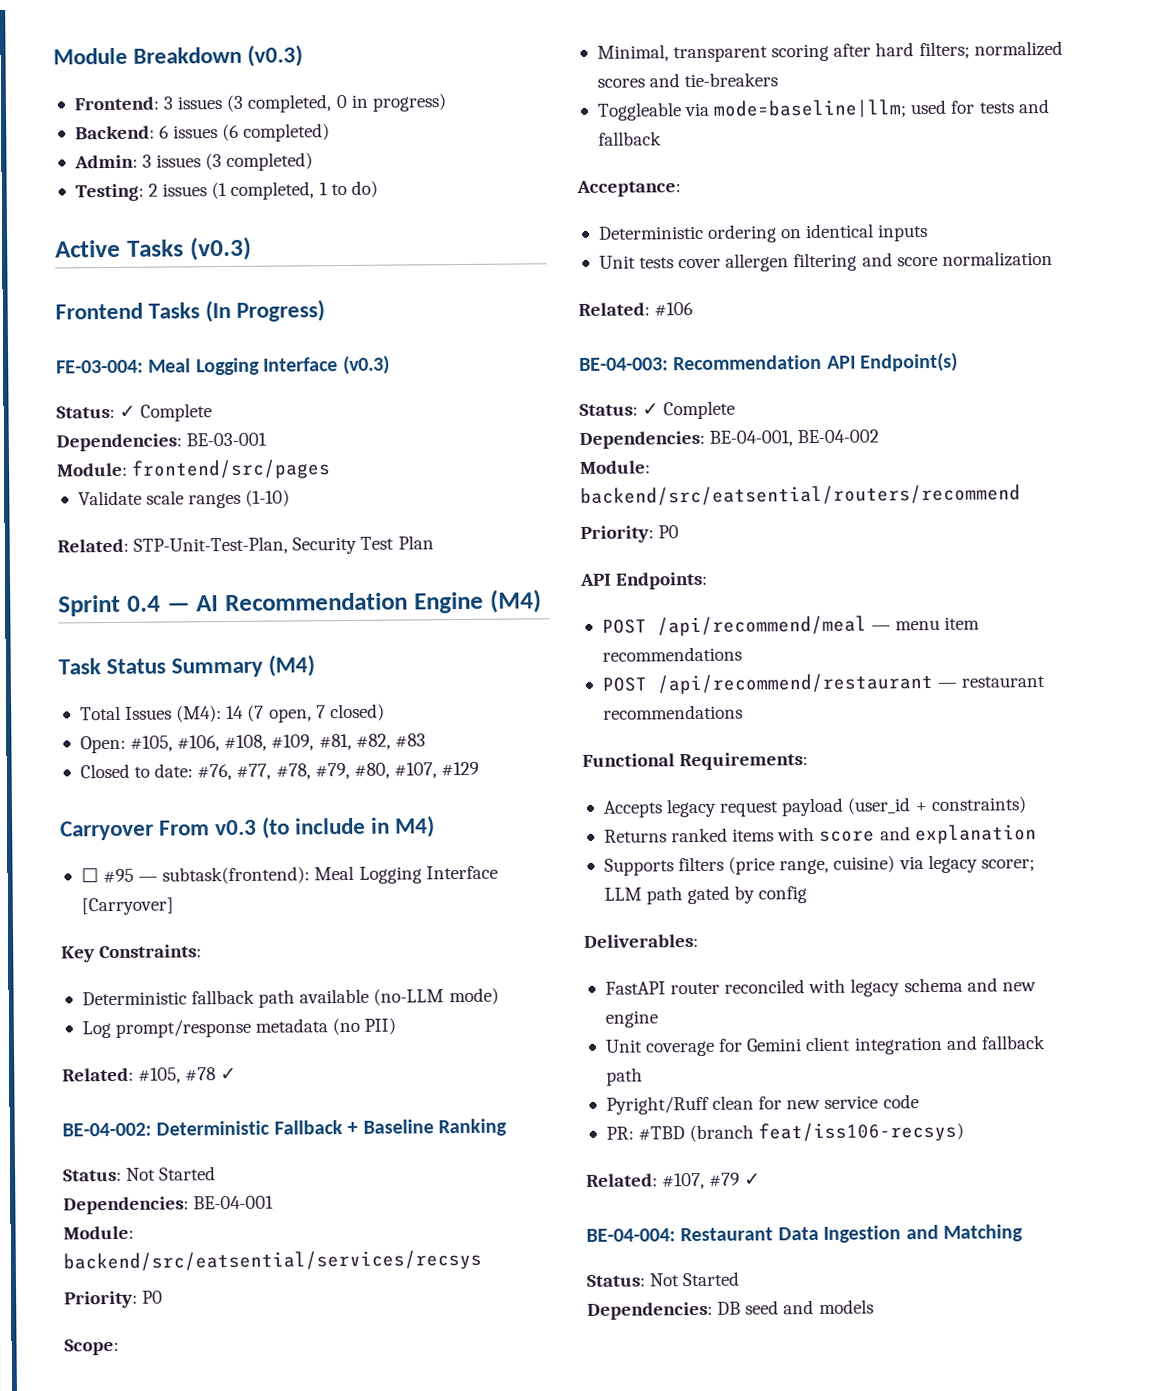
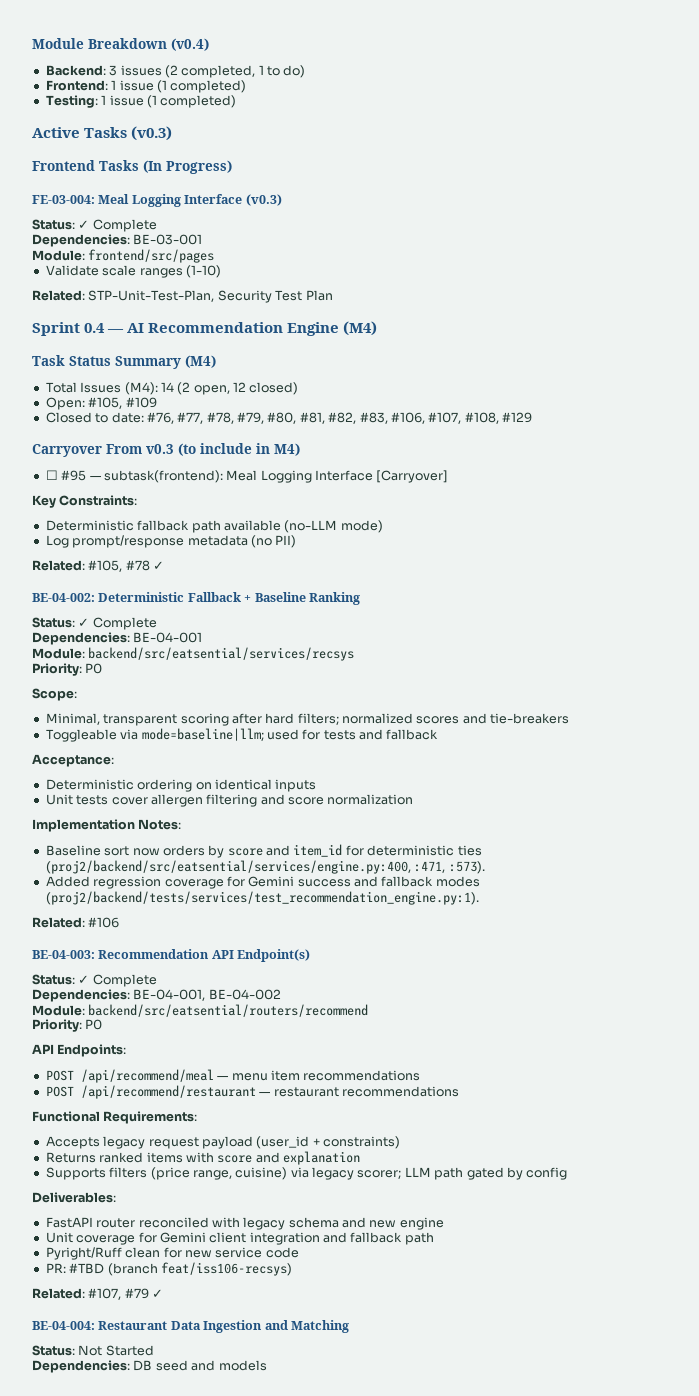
[247,44,304,67] [73,93,446,113] [74,123,331,142] [73,152,314,172] [74,180,378,202] (v0.3) // Frontend: 3 issues (3 completed, 0 in progress) // Backend: 6 issues (6 completed) // Admin: 3 issues (3 completed) // Testing: 2 issues (1 completed, 1 to do) -> [171,38,209,51] [45,65,306,78] [45,80,247,93] [45,95,237,108] (v0.4) // Backend: 3 issues (2 completed, 1 to do) // Frontend: 1 issue (1 completed) // Testing: 1 issue (1 completed)
[247,704,326,723] (7 open, 7 -> [177,382,246,395] (2 open, 12
[177,733,426,752] #106, #108, #109, #81, #82, #83 -> [125,397,157,408] #109
[393,762,437,779] #107, -> [299,412,499,424] #81, #82, #83, #106, #107, #108,
[126,1166,217,1181] Not Started -> [78,617,157,630] ✓ Complete
(1053, 258) none -> [32,819,182,832] [45,844,482,858] [45,860,485,874] [45,876,480,889] [45,891,479,905] // Implementation Notes: // Baseline sort now orders by score and item_id for deterministic ties (proj2/backend/src/eatsential/services/engine.py:400, :471, :573). // Added regression coverage for Gemini success and fallback modes (proj2/backend/tests/services/test_recommendation_engine.py:1).

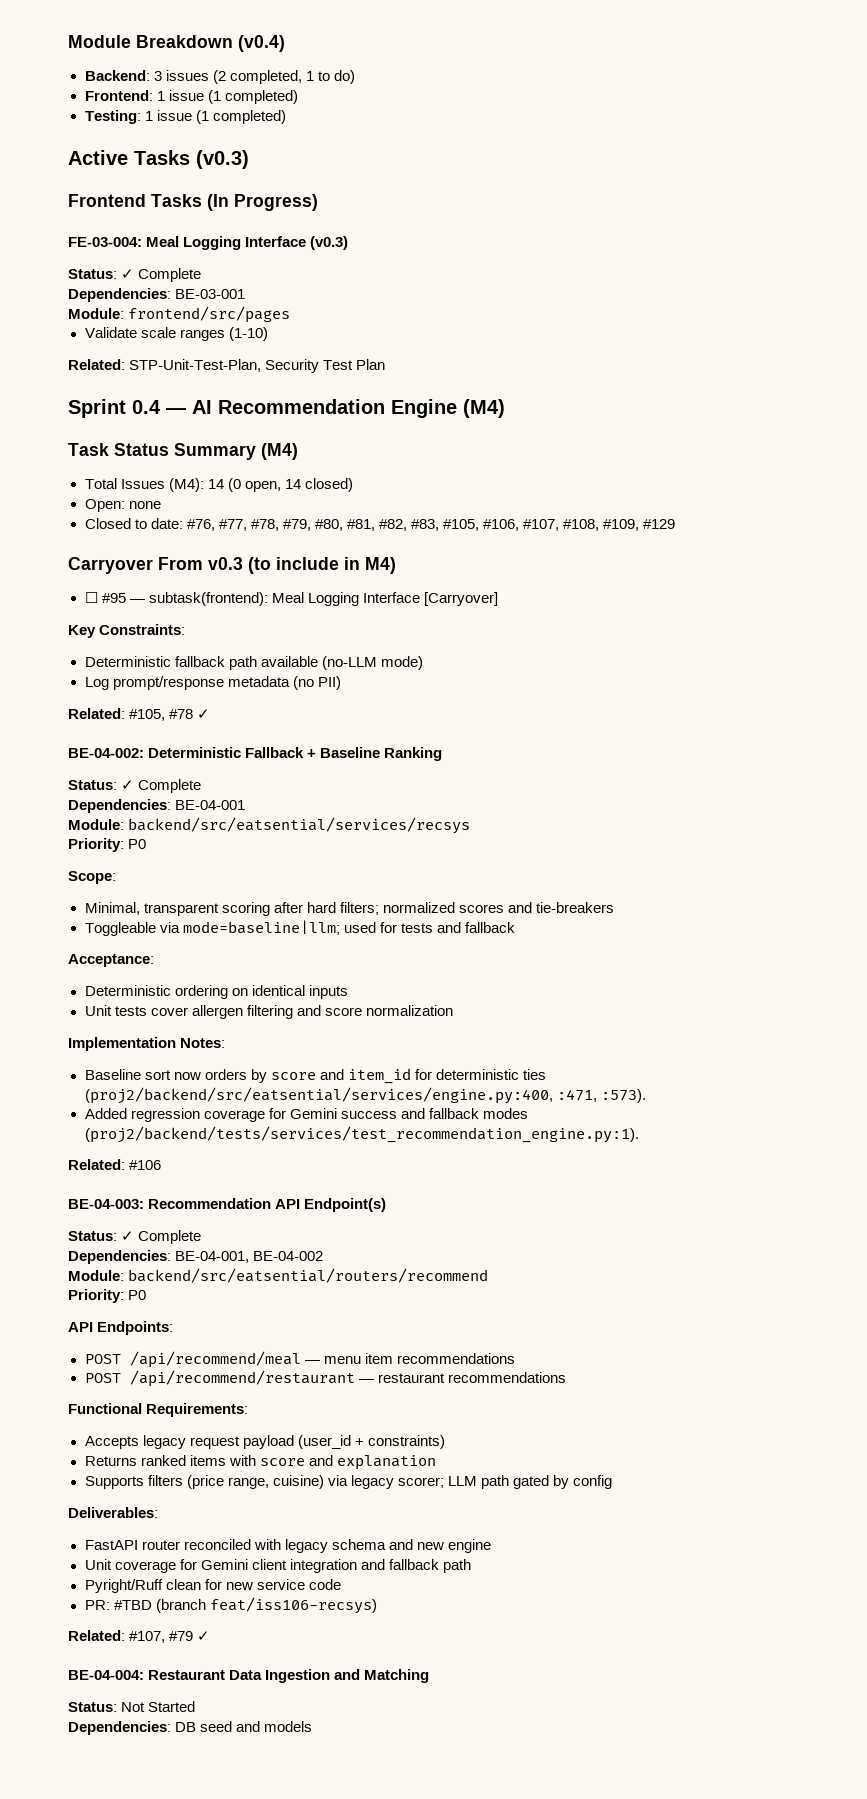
[177,382,246,395] (2 open, 12 -> [227,478,301,492] (0 open, 14
[45,397,157,410] Open: #105, #109 -> [84,499,161,512] Open: none
(388, 418) none -> [443,519,480,531] #105,
(499, 418) none -> [603,519,640,531] #109,

